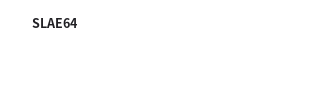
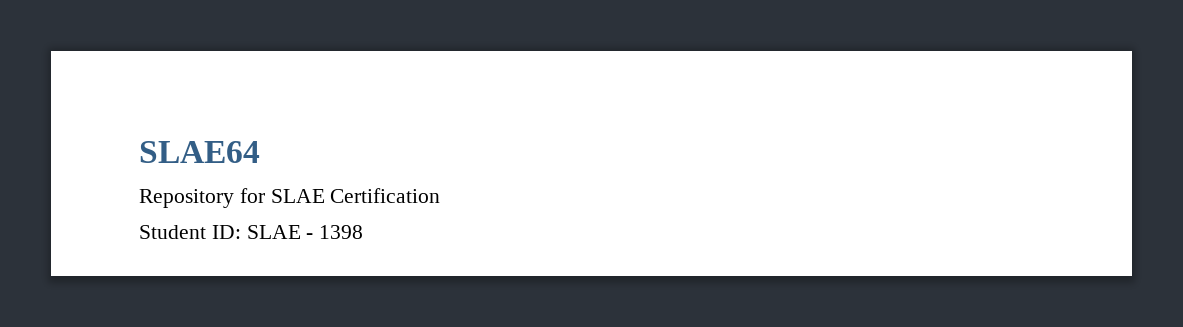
(78, 23) none -> [139,188,441,208] [139,225,364,239] // Repository for SLAE Certification // Student ID: SLAE - 1398

